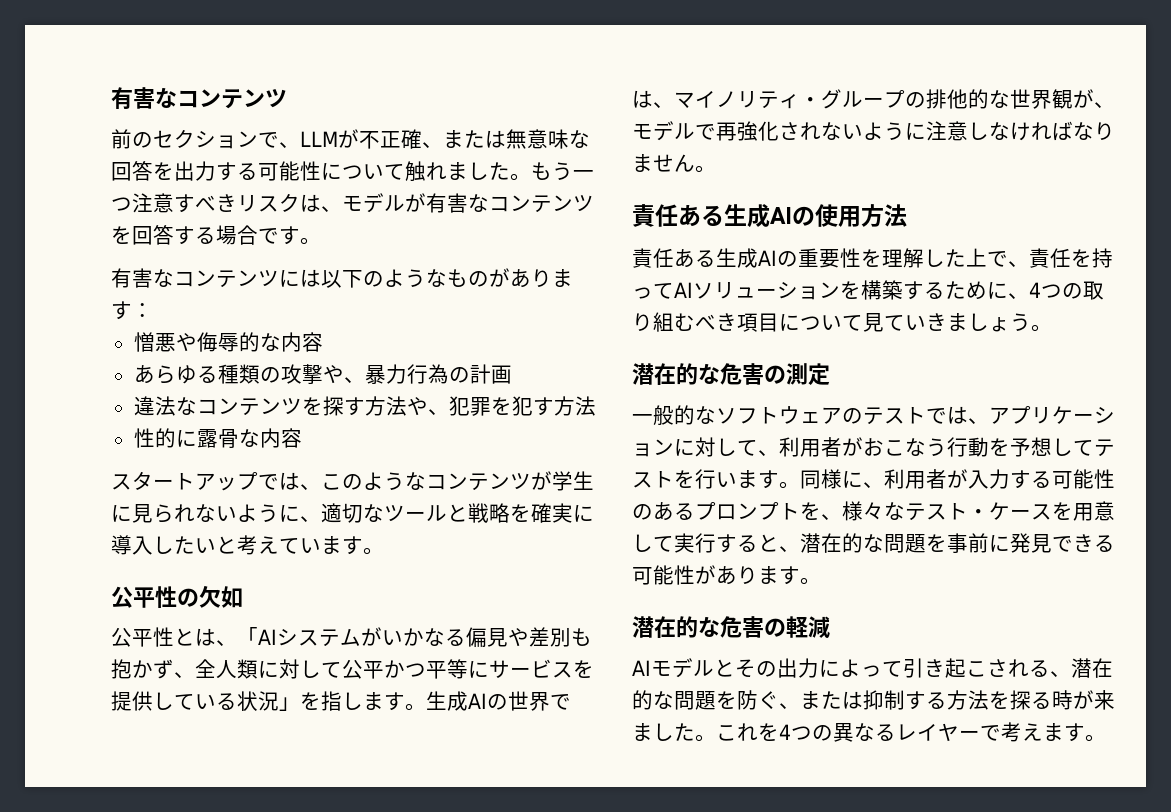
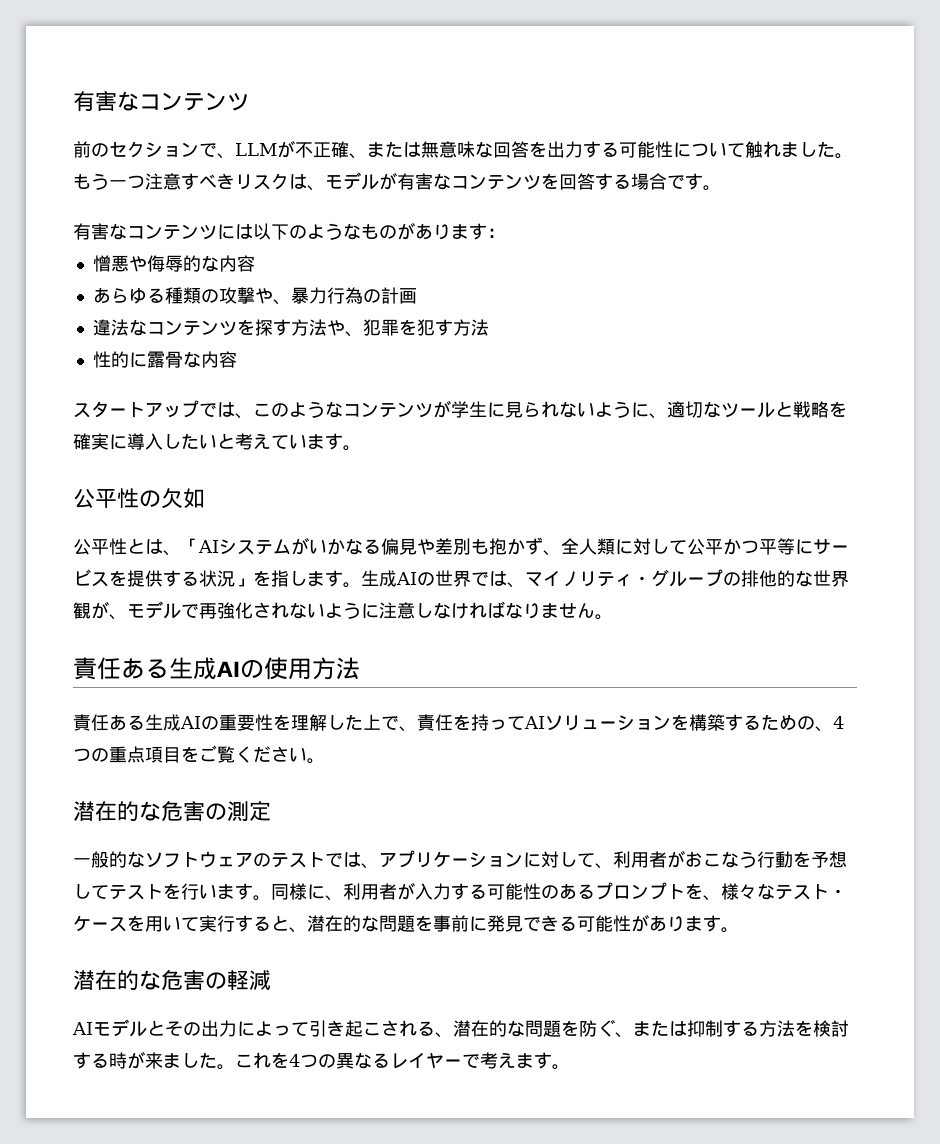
[153,692,216,710] してい -> [163,570,181,587] す
[987,282,1008,299] に -> [797,716,815,730] の
[1083,281,1104,300] [632,312,1031,332] 取り組むべき項目について見ていきましょう -> [109,745,307,763] 重点項目をご覧ください
[1094,501,1115,521] [632,534,653,552] 意し -> [163,916,181,931] い
[1010,690,1031,710] 探 -> [813,1020,849,1037] [73,1052,91,1069] 検討す

